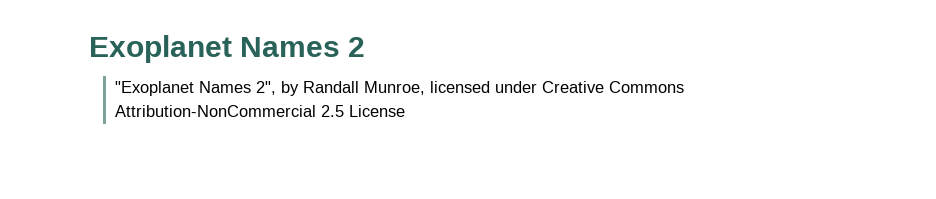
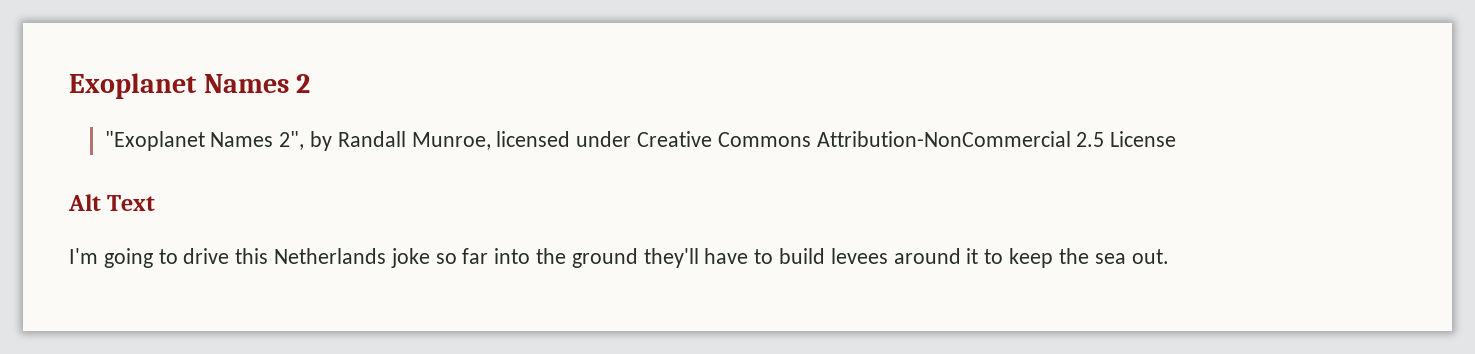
(405, 111) none -> [68,194,156,211] [69,248,1169,268] // Alt Text // I'm going to drive this Netherlands joke so far into the ground they'll have to build levees around it to keep the sea out.

